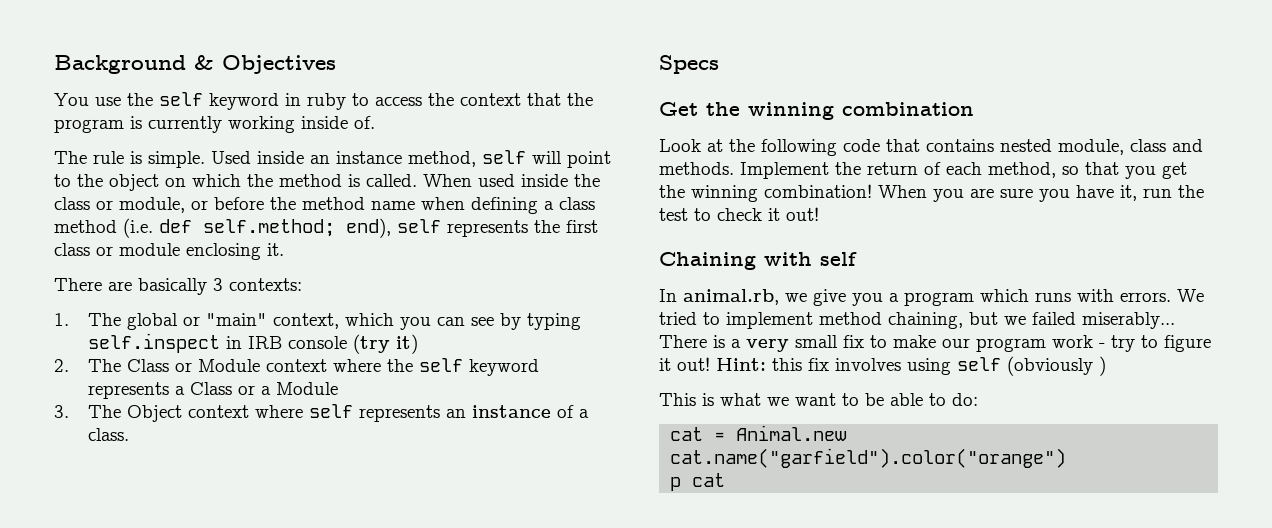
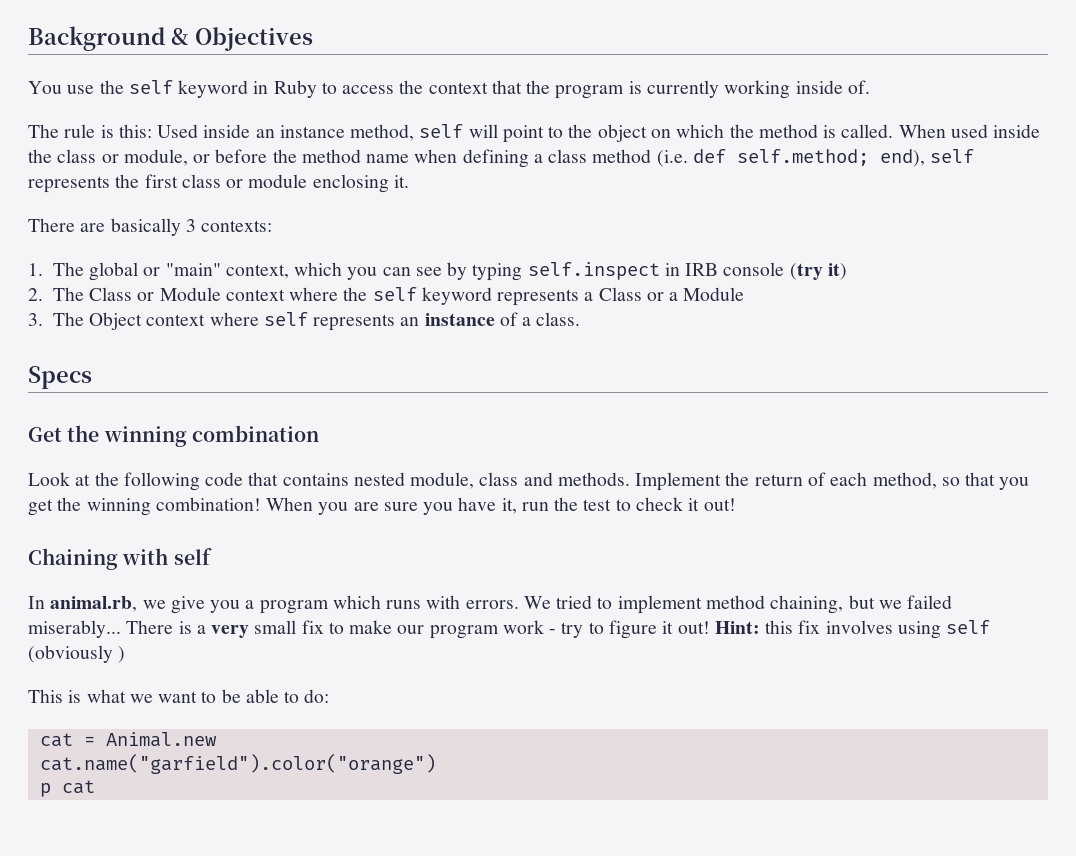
[307,93,346,110] ruby -> [273,80,317,98] Ruby
[148,151,205,168] simple. -> [118,124,152,138] this:

